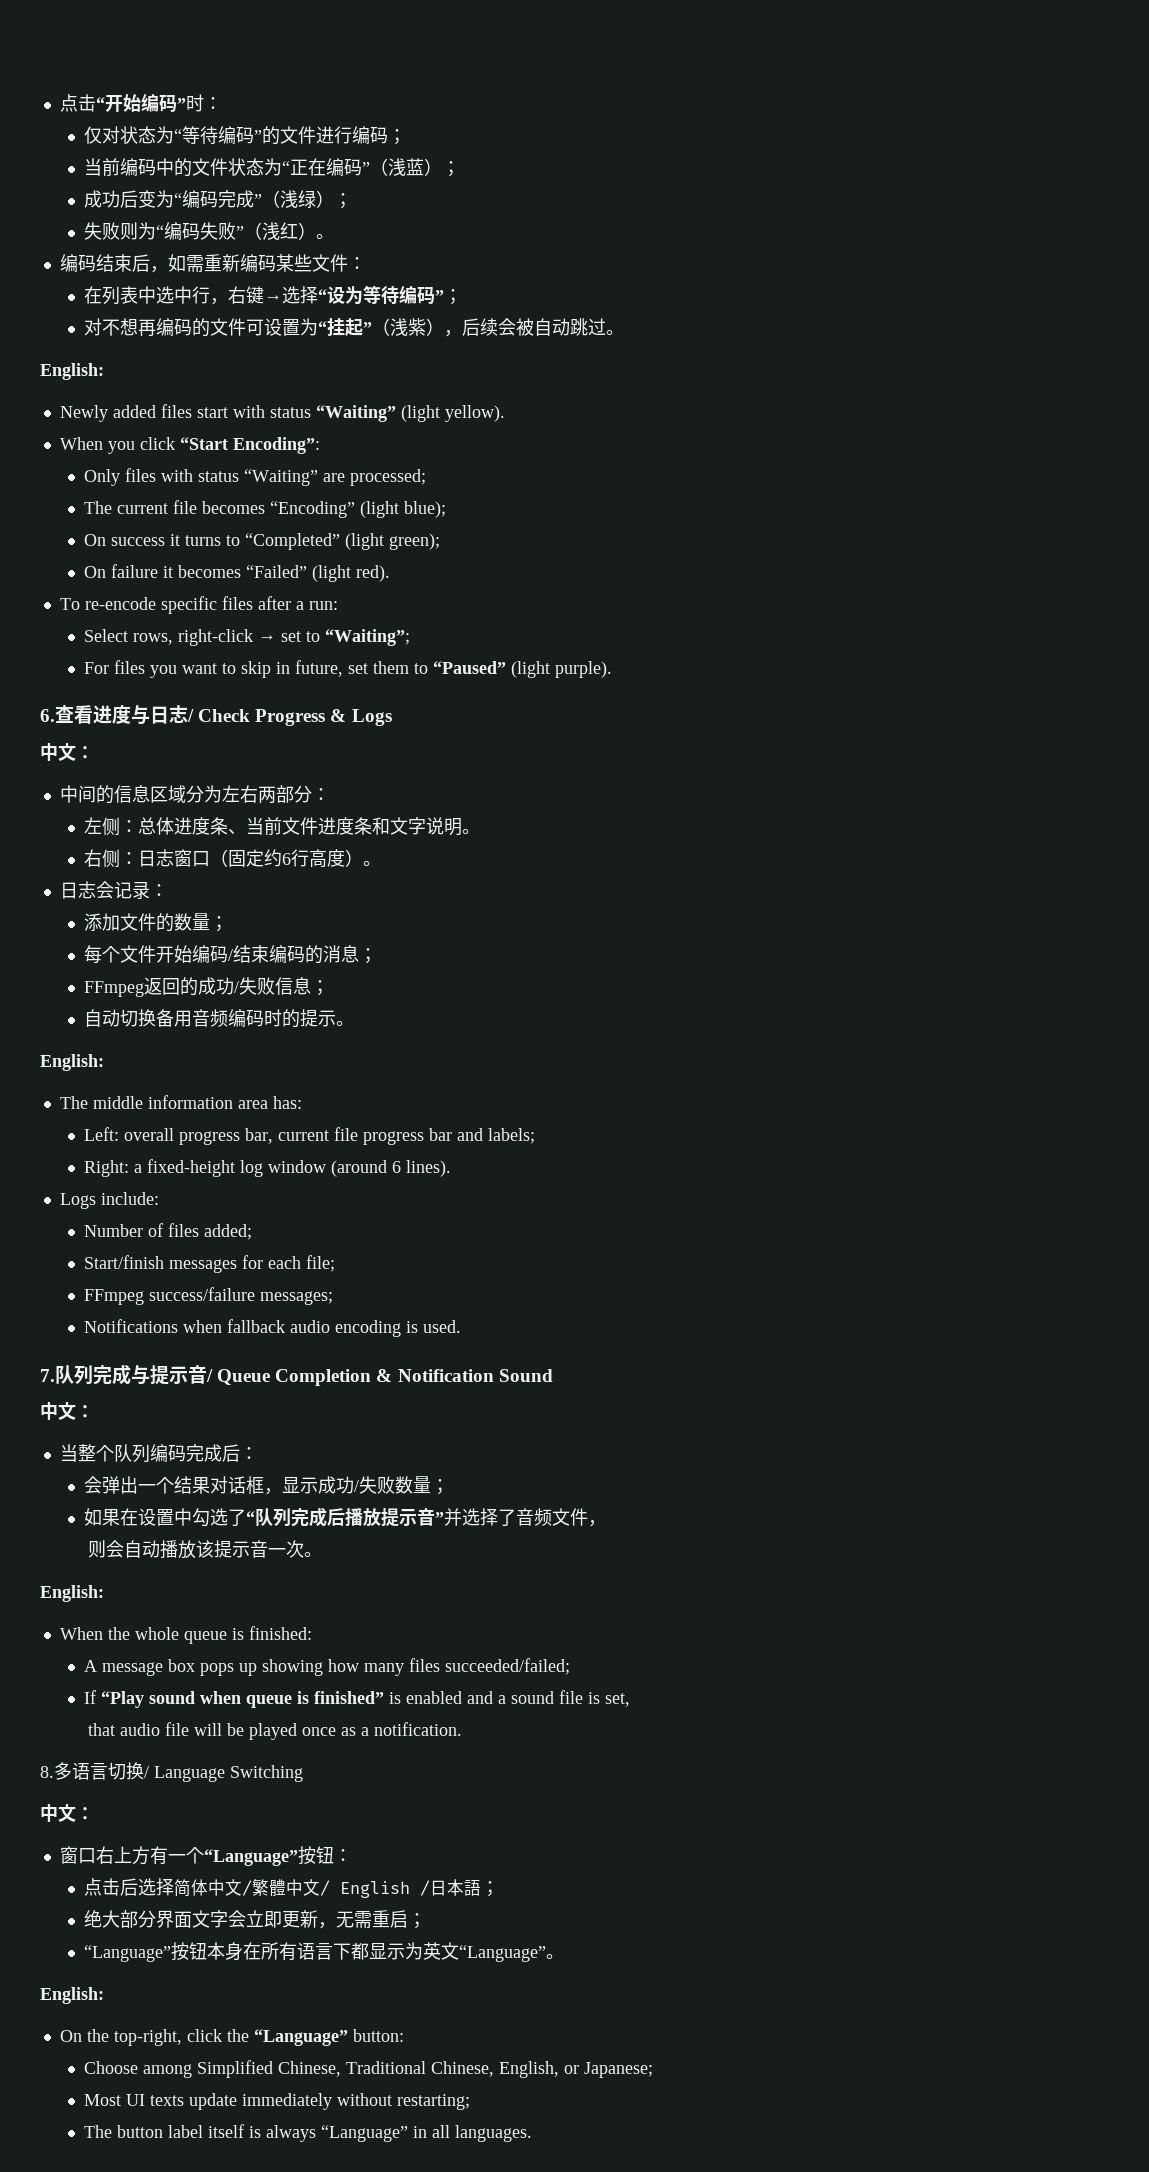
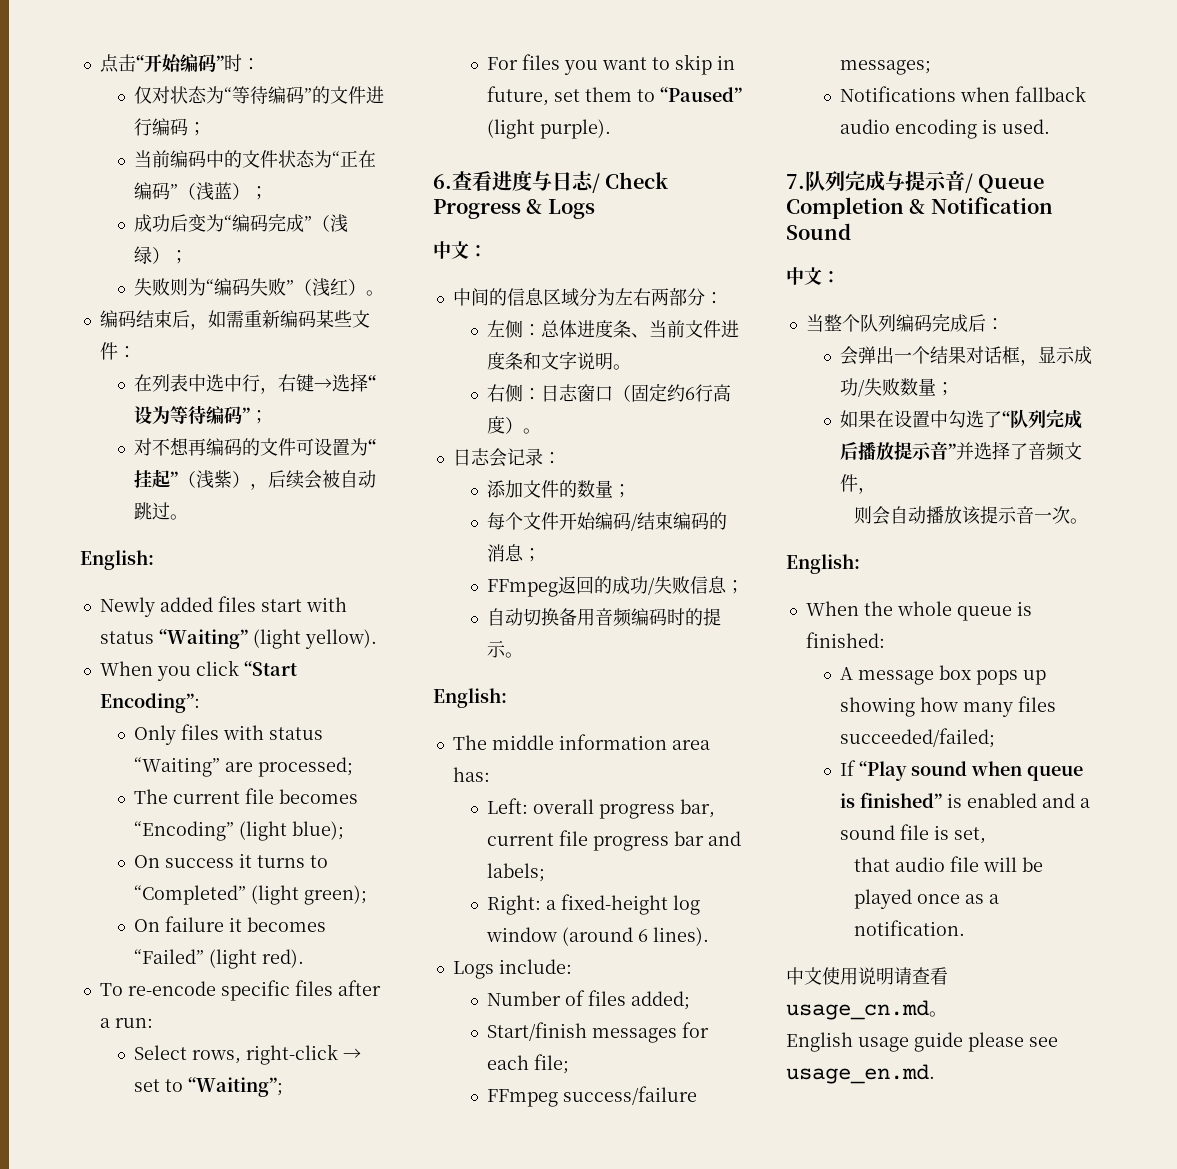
[40,1762,303,1782] [40,1804,94,1822] [59,1846,352,1866] [83,1878,499,1898] [83,1910,426,1929] [83,1942,564,1962] [40,1987,104,2004] [59,2029,404,2046] [83,2060,653,2078] [83,2093,470,2110] [83,2124,532,2142] 8.多语言切换/ Language Switching // 中文： // 窗口右上方有一个“Language”按钮： // 点击后选择简体中文/繁體中文/ English /日本語； // 绝大部分界面文字会立即更新，无需重启； // “Language”按钮本身在所有语言下都显示为英文“Language”。 // English: // On the top-right, click the “Language” button: // Choose among Simplified Chinese, Traditional Chinese, English, or Japanese; // Most UI texts update immediately without restarting; // The button label itself is always “Language” in all languages. -> [786,967,948,985] [786,1000,947,1020] [786,1032,1058,1052] [786,1064,935,1084] 中文使用说明请查看usage_cn.md。 // English usage guide please see usage_en.md.

